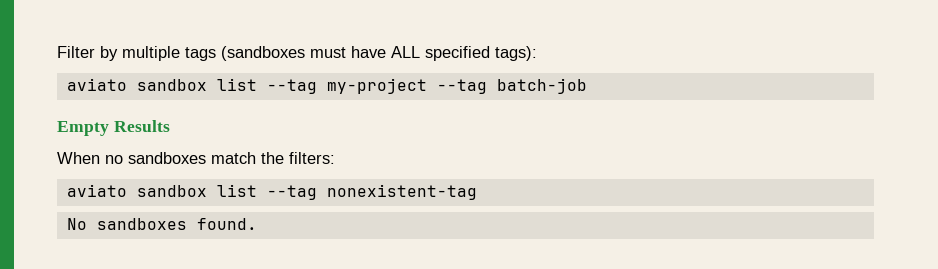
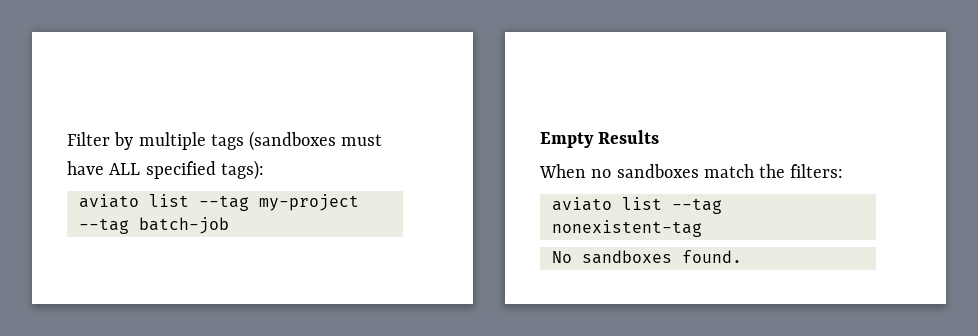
[136,79,207,91] sandbox -> (139, 201) none
[136,185,207,197] sandbox -> (612, 204) none

